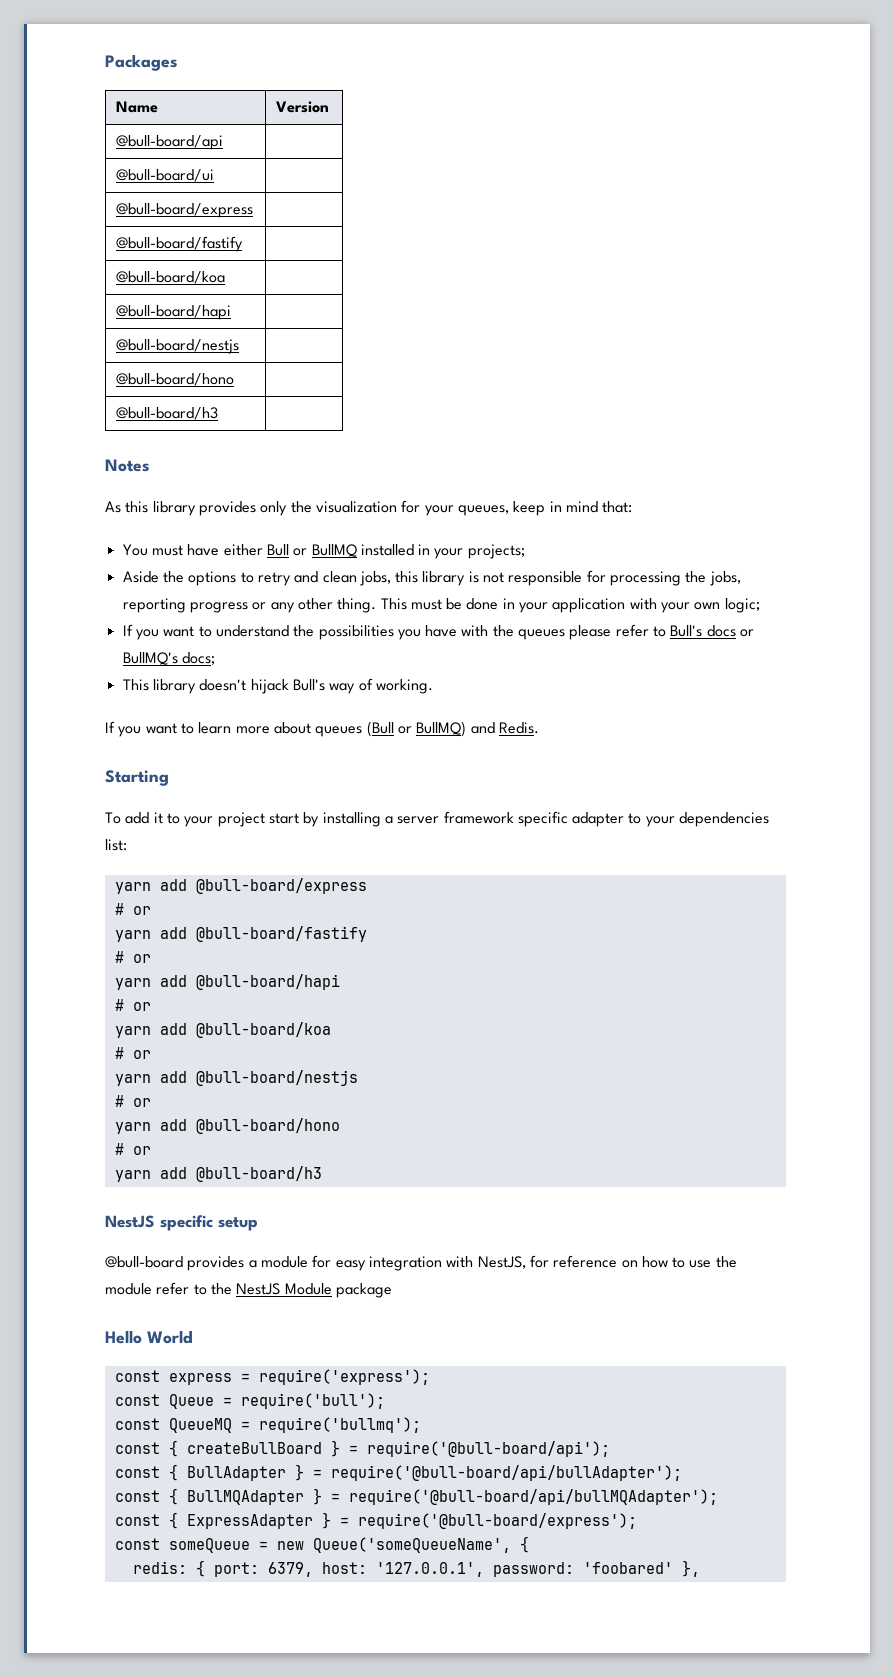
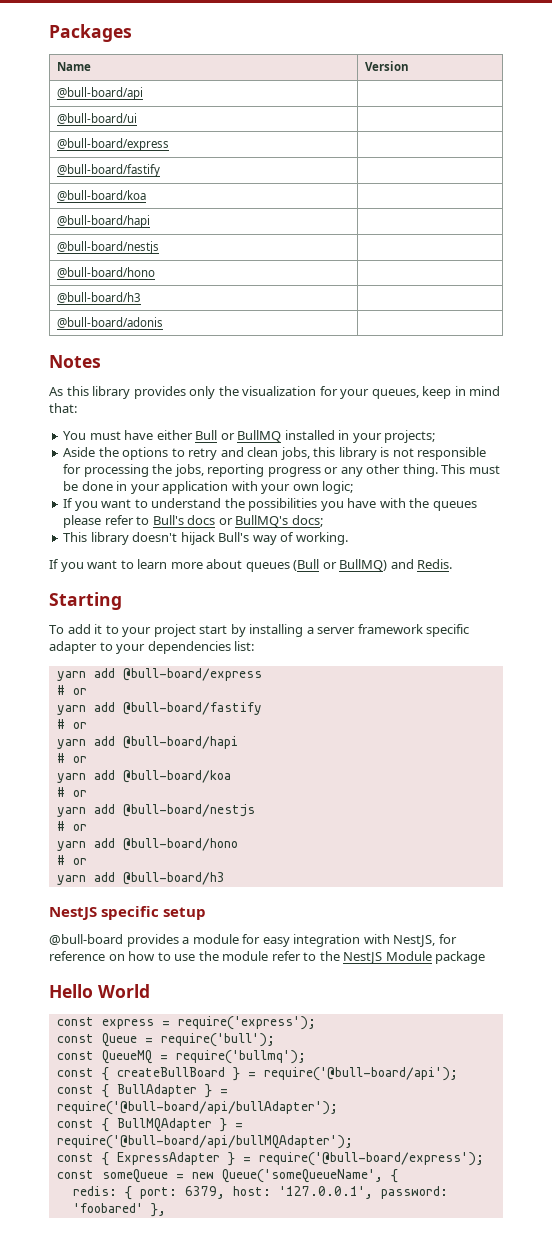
(219, 413) none -> [56,317,163,328] // @bull-board/adonis |

